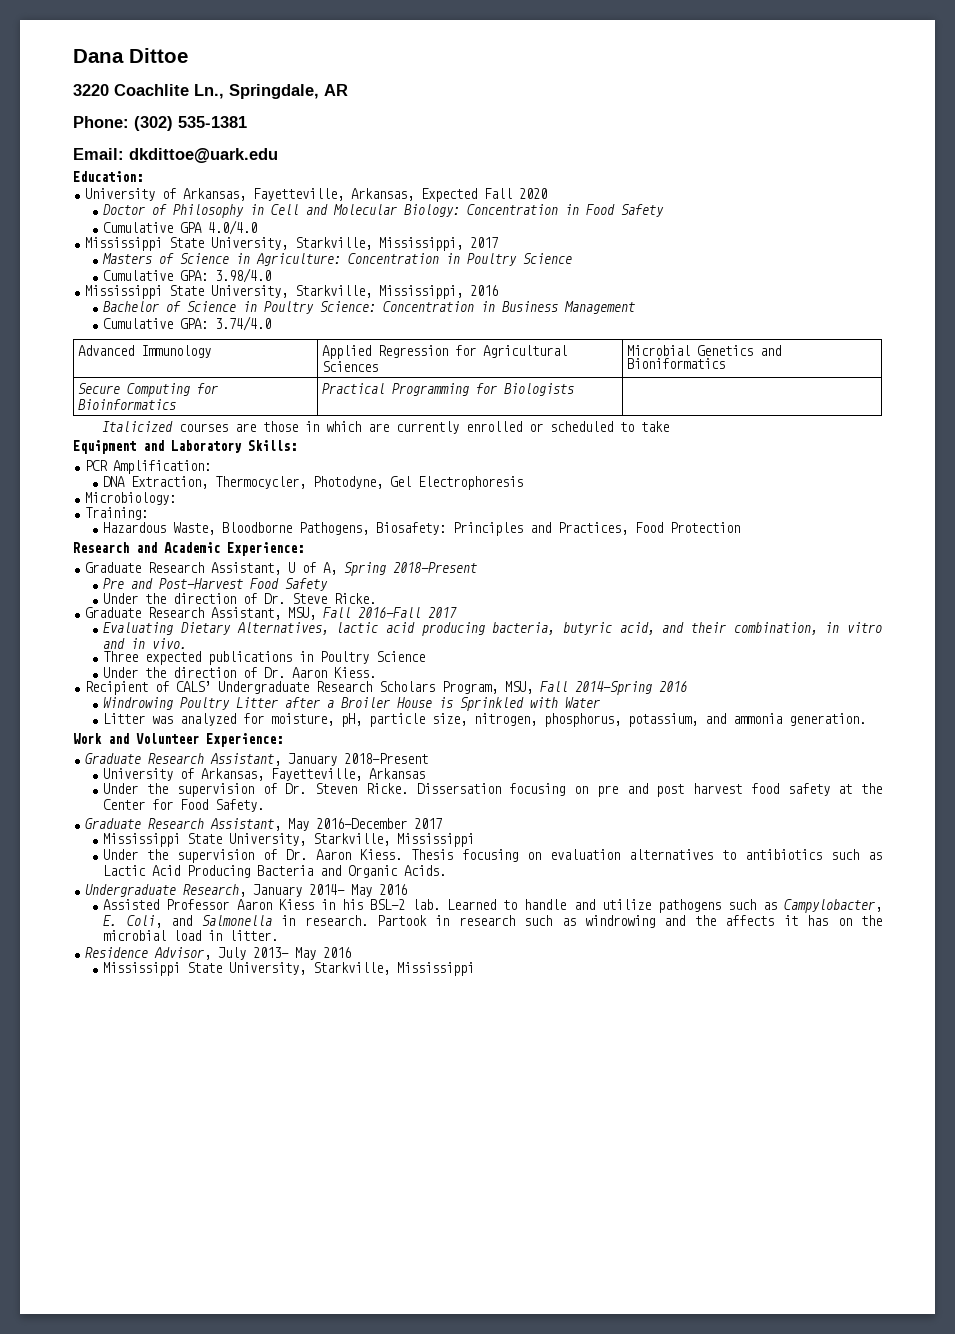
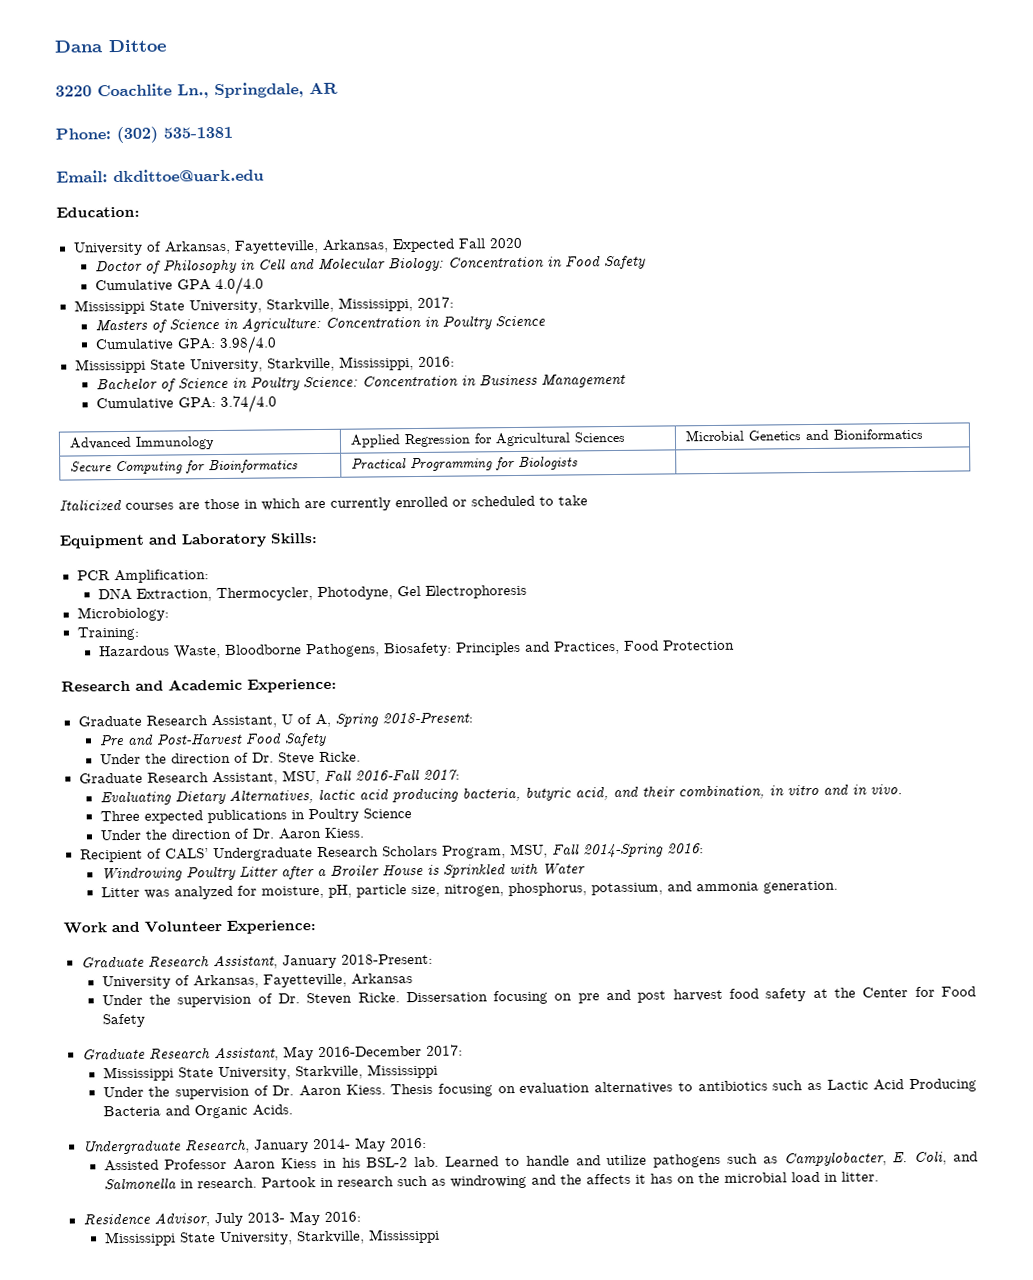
[470,237,499,248] 2017 -> [416,296,454,308] 2017:
[470,285,499,296] 2016 -> [417,356,455,367] 2016:
[393,562,478,573] 2018-Present -> [381,711,473,725] 2018-Present:
[428,607,458,618] 2017 -> [422,769,460,780] 2017:
[659,680,688,692] 2016 -> [666,843,704,854] 2016:
[344,753,429,764] 2018-Present -> [340,953,433,965] 2018-Present:
[215,799,265,812] Safety. -> [101,1013,145,1028] Safety
[414,818,443,829] 2017 -> [425,1044,463,1056] 2017:
[379,884,408,895] 2016 -> [389,1137,427,1149] 2016:
[323,947,352,958] 2016 -> [323,1211,361,1222] 2016:

